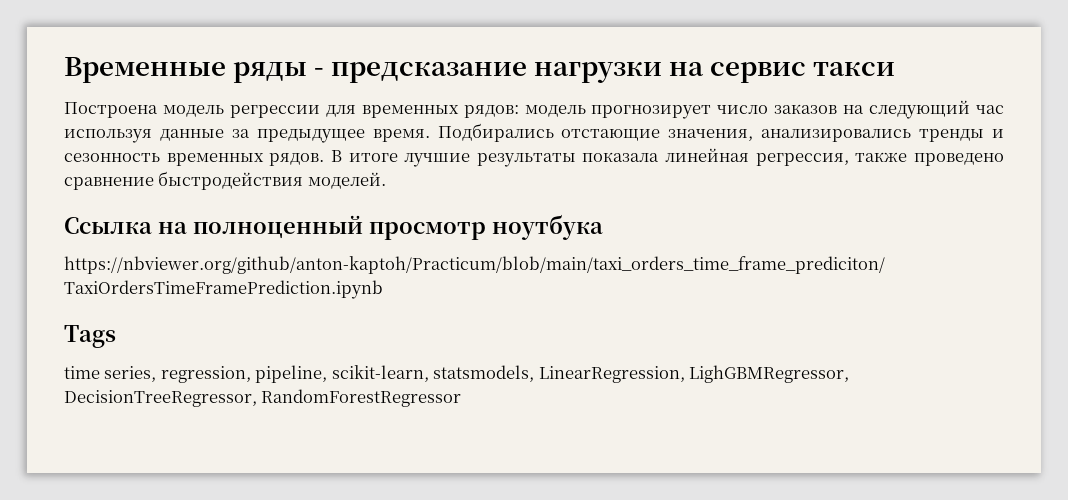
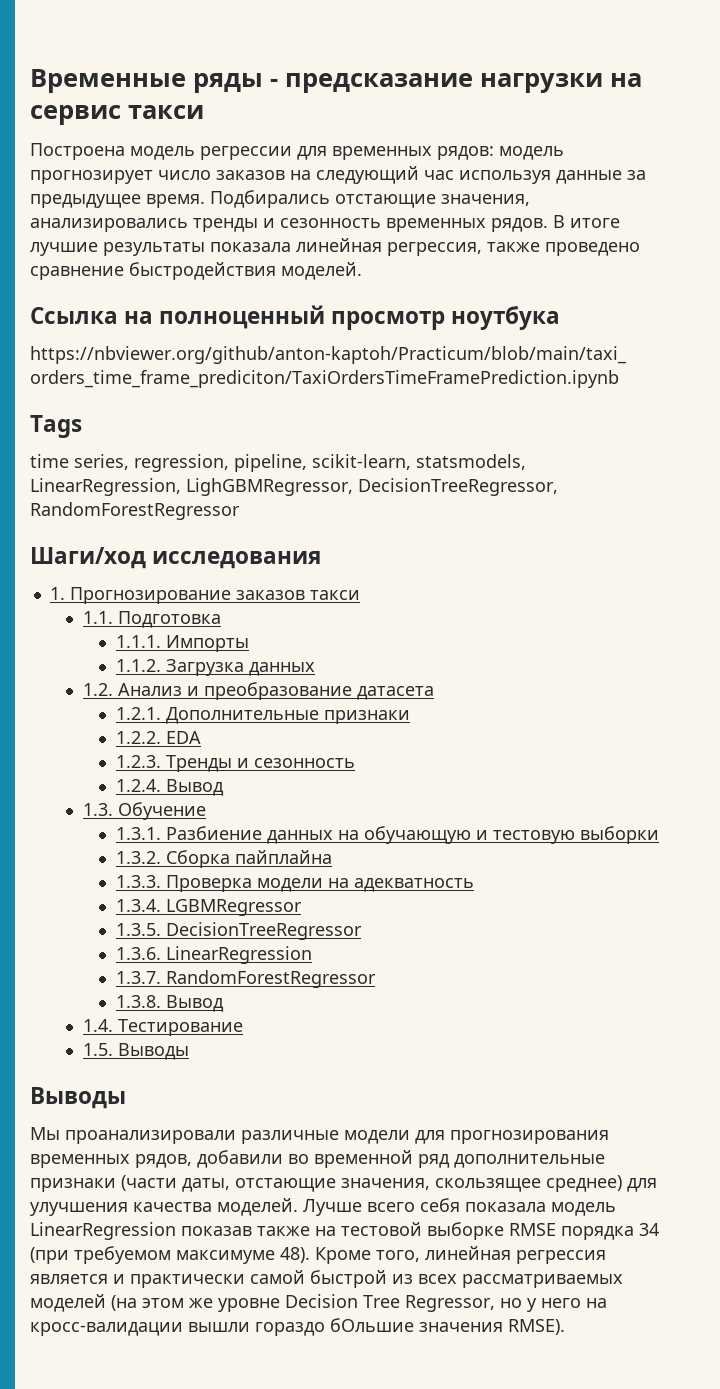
(462, 398) none -> [30,547,322,569] [49,587,360,604] [82,611,221,628] [115,635,249,652] [115,659,315,676] [82,682,434,700] [115,707,410,724] [115,731,201,744] [115,755,355,772] [115,779,224,796] [82,802,206,820] [115,826,659,844] [115,850,332,868] [115,875,474,892] [115,899,302,916] [115,922,362,940] [115,946,312,964] [115,970,376,988] [115,995,224,1012] [82,1019,243,1036] [82,1043,189,1060] [30,1087,126,1109] [30,1127,609,1144] [30,1150,605,1168] [30,1175,657,1192] [30,1198,616,1216] [30,1222,659,1240] [30,1246,606,1264] [30,1270,623,1288] [30,1294,607,1312] [30,1318,565,1336] // Шаги/ход исследования // 1. Прогнозирование заказов такси // 1.1. Подготовка // 1.1.1. Импорты // 1.1.2. Загрузка данных // 1.2. Анализ и преобразование датасета // 1.2.1. Дополнительные признаки // 1.2.2. EDA // 1.2.3. Тренды и сезонность // 1.2.4. Вывод // 1.3. Обучение // 1.3.1. Разбиение данных на обучающую и тестовую выборки // 1.3.2. Сборка пайплайна // 1.3.3. Проверка модели на адекватность // 1.3.4. LGBMRegressor // 1.3.5. DecisionTreeRegressor // 1.3.6. LinearRegression // 1.3.7. RandomForestRegressor // 1.3.8. Вывод // 1.4. Тестирование // 1.5. Выводы // Выводы // Мы проанализировали различные модели для прогнозирования временных рядов, добавили во временной ряд дополнительные признаки (части даты, отстающие значения, скользящее среднее) для улучшения качества моделей. Лучше всего себя показала модель LinearRegression показав также на тестовой выборке RMSE порядка 34 (при требуемом максимуме 48). Кроме того, линейная регрессия является и практически самой быстрой из всех рассматриваемых моделей (на этом же уровне Decision Tree Regressor, но у него на кросс-валидации вышли гораздо бОльшие значения RMSE).

